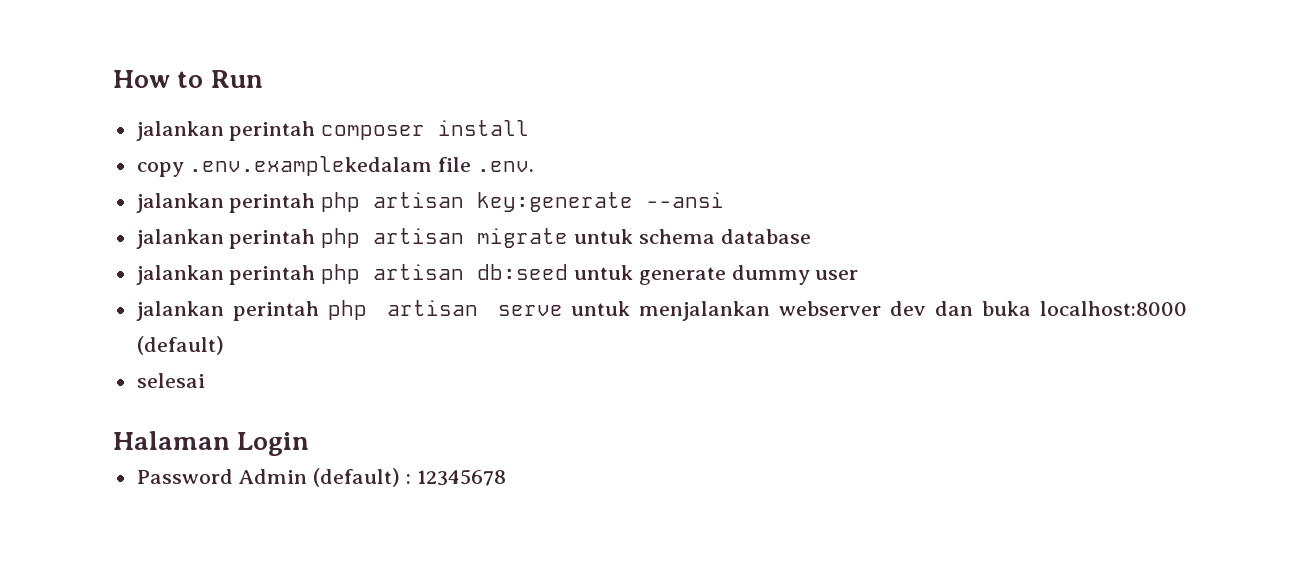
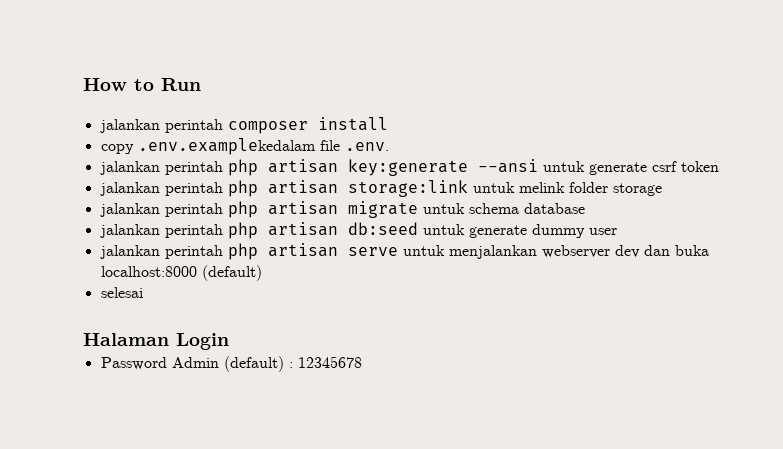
(725, 200) none -> [542,161,719,175] [99,180,662,197] untuk generate csrf token // jalankan perintah php artisan storage:link untuk melink folder storage

